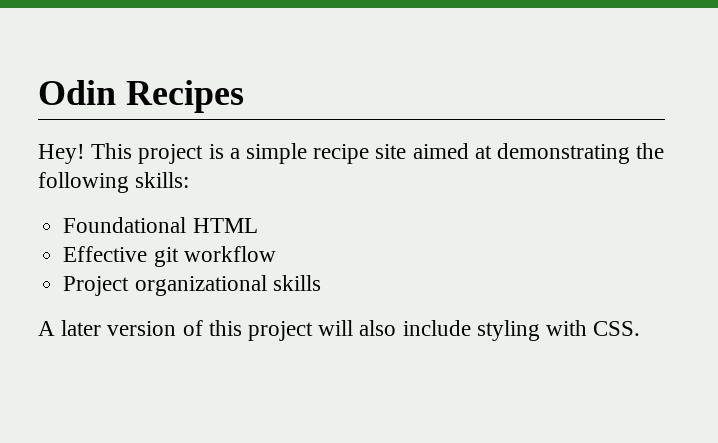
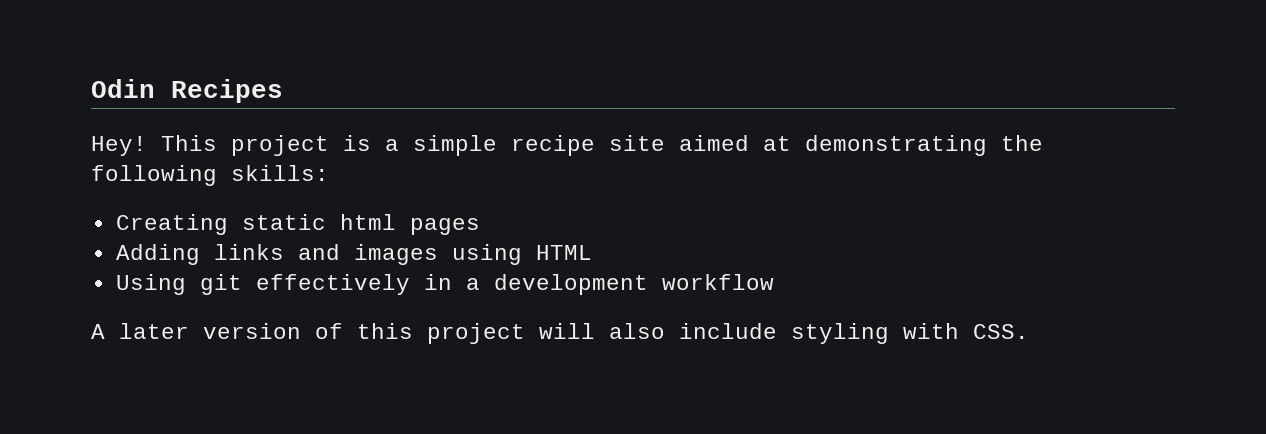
[63,217,258,233] [63,246,276,267] [63,275,321,296] Foundational HTML // Effective git workflow // Project organizational skills -> [115,214,480,235] [115,244,592,265] [115,274,774,295] Creating static html pages // Adding links and images using HTML // Using git effectively in a development workflow

